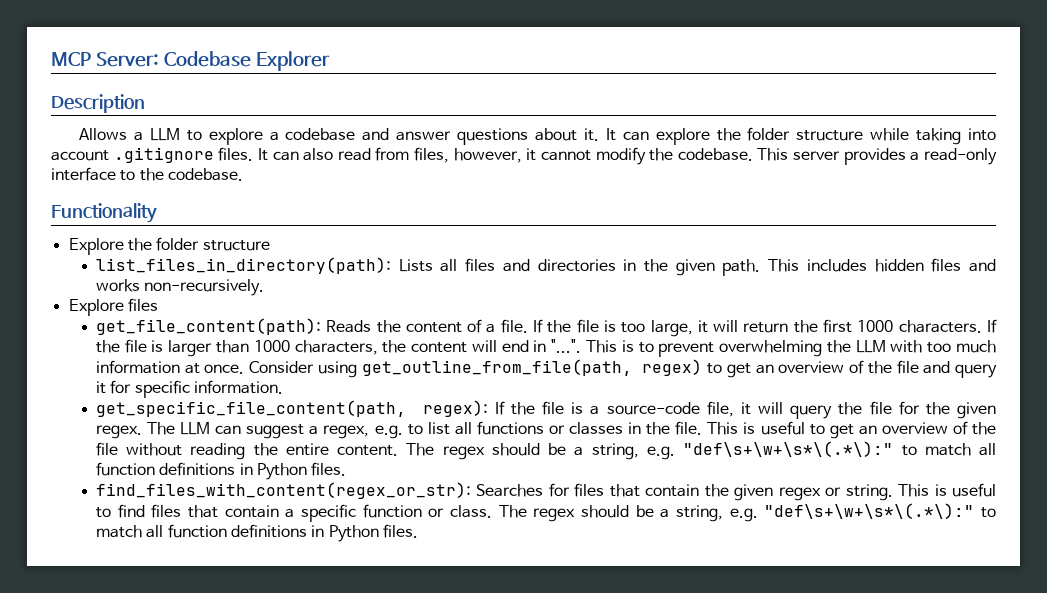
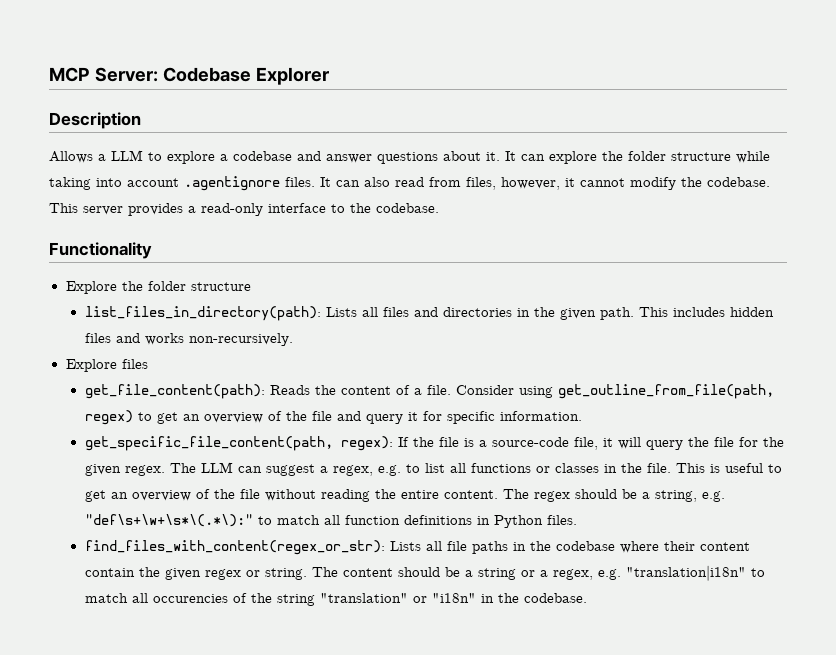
[113,147,214,163] .gitignore -> [184,176,280,191] .agentignore
[533,319,997,337] [95,339,997,357] [95,360,245,374] If the file is too large, it will return the first 1000 characters. If the file is larger than 1000 characters, the content will end in "...". This is to prevent overwhelming the LLM with too much information at once. -> (451, 390) none
[476,483,640,497] Searches for files that -> [389,541,750,554] Lists all file paths in the codebase where their content
[898,483,996,497] [95,503,996,522] [95,524,418,542] This is useful to find files that contain a specific function or class. The regex should be a string, e.g. "def\s+\w+\s*\(.*\):" to match all function definitions in Python files. -> [311,565,765,581] [84,593,587,606] The content should be a string or a regex, e.g. "translation|i18n" to match all occurencies of the string "translation" or "i18n" in the codebase.

